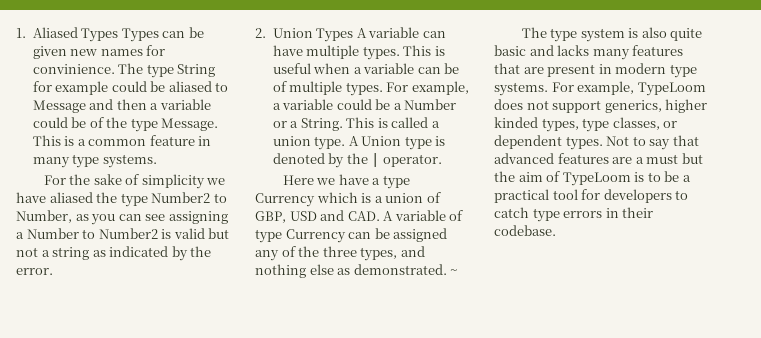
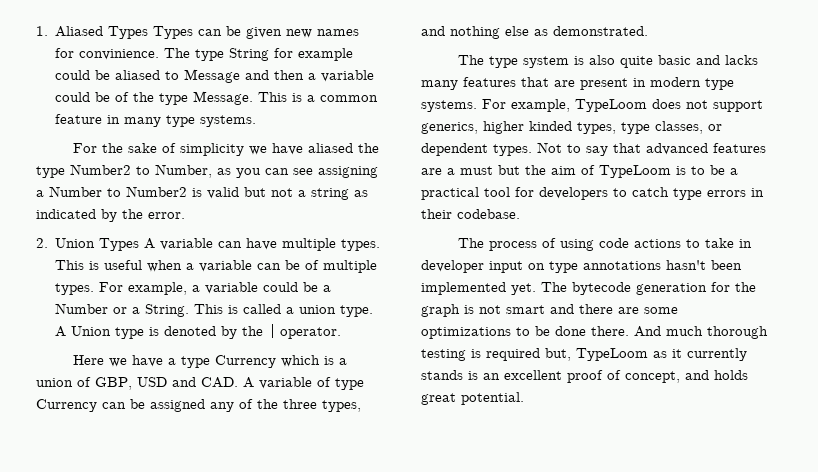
[450,269,459,275] ~ -> (648, 31) none
(556, 230) none -> [458,238,753,251] [421,260,742,273] [421,282,756,295] [421,304,678,317] [421,326,768,339] [421,348,747,361] [421,370,748,383] [421,392,524,405] // The process of using code actions to take in developer input on type annotations hasn't been implemented yet. The bytecode generation for the graph is not smart and there are some optimizations to be done there. And much thorough testing is required but, TypeLoom as it currently stands is an excellent proof of concept, and holds great potential.

